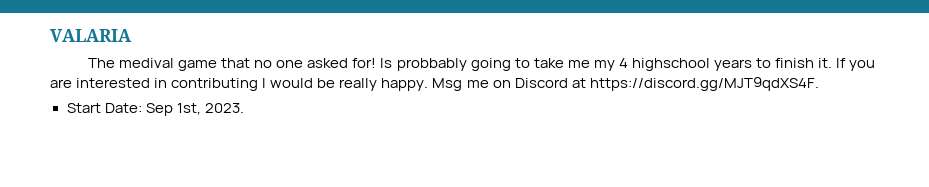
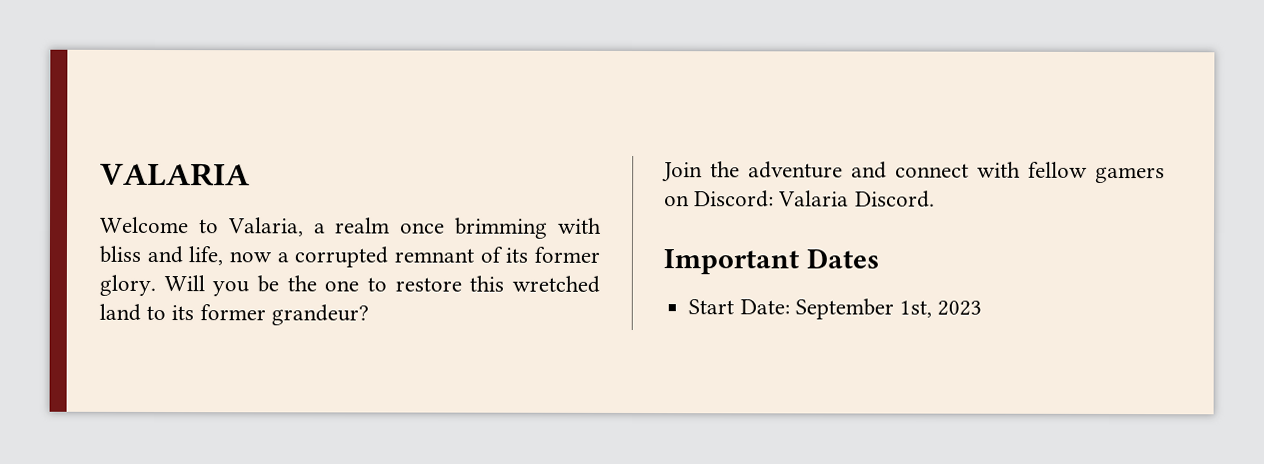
[88,58,876,71] [50,77,819,91] The medival game that no one asked for! Is probbably going to take me my 4 highschool years to finish it. If you are interested in contributing I would be really happy. Msg me on Discord at https://discord.gg/MJT9qdXS4F. -> [99,216,602,239] [99,245,600,268] [99,274,600,297] [99,303,369,326] [662,161,1165,184] [664,190,935,208] [663,248,879,275] Welcome to Valaria, a realm once brimming with bliss and life, now a corrupted remnant of its former glory. Will you be the one to restore this wretched land to its former grandeur? // Join the adventure and connect with fellow gamers on Discord: Valaria Discord. // Important Dates
[145,103,244,116] Sep 1st, 2023. -> [794,298,983,320] September 1st, 2023

